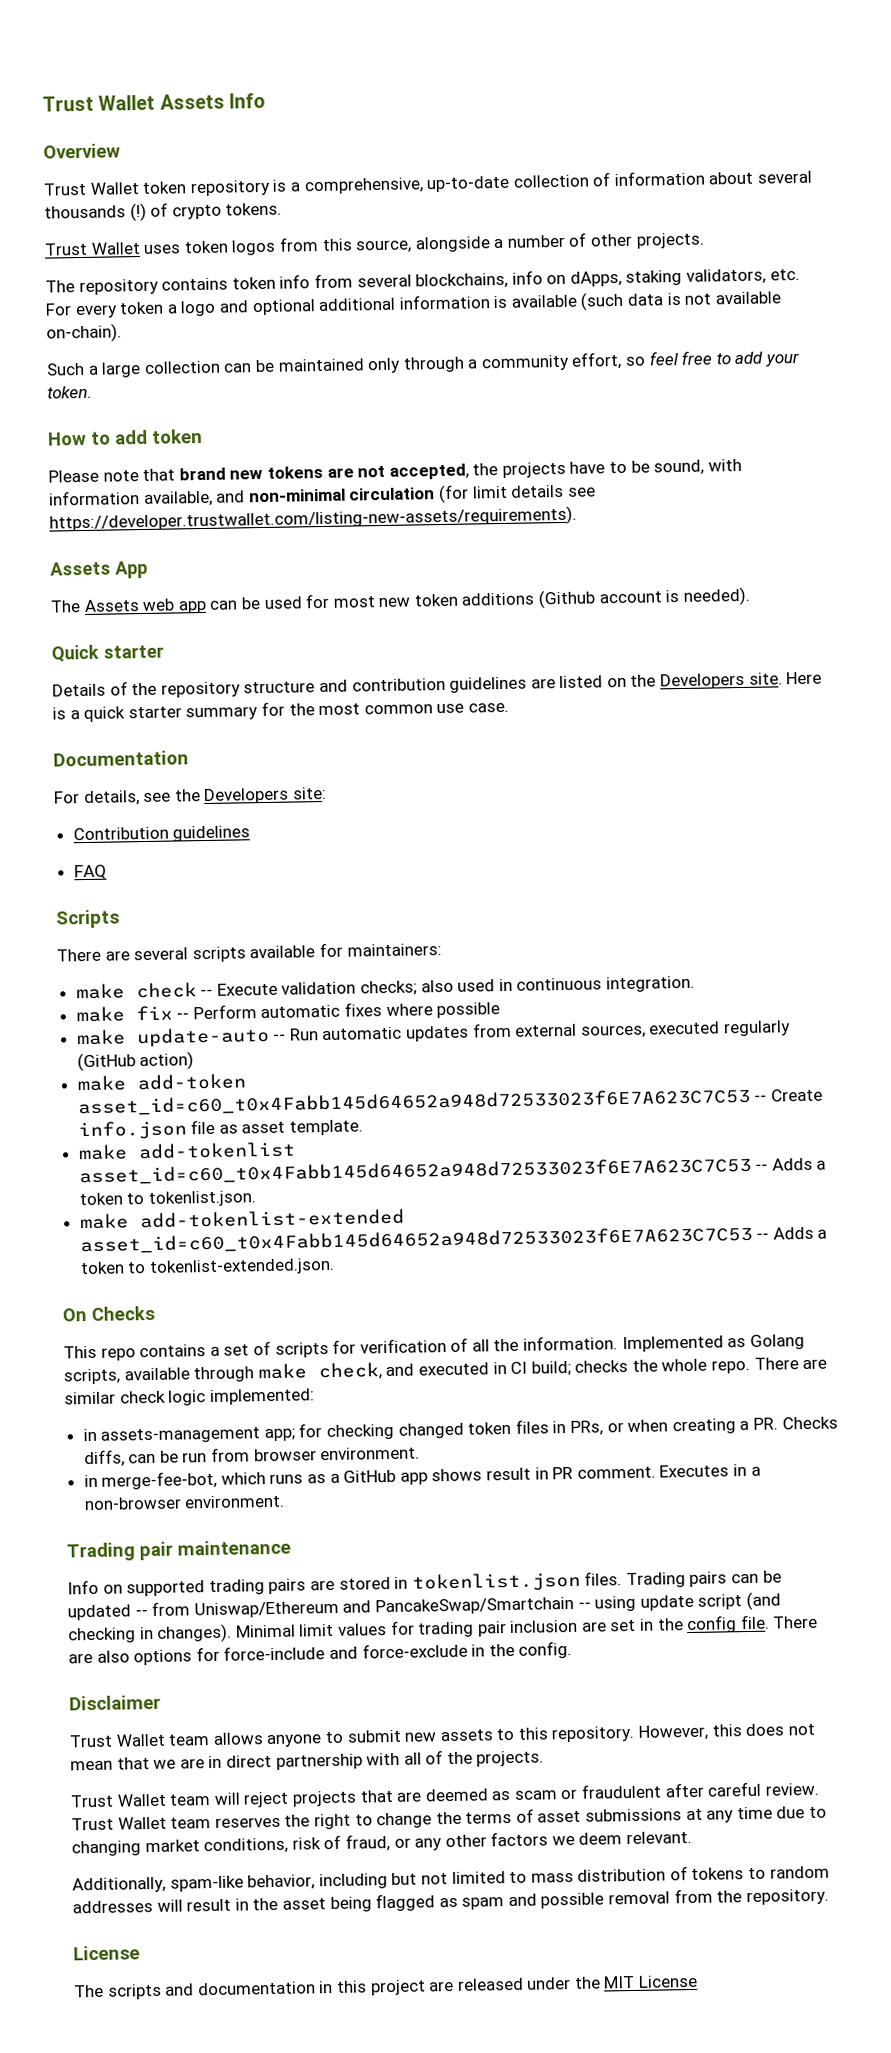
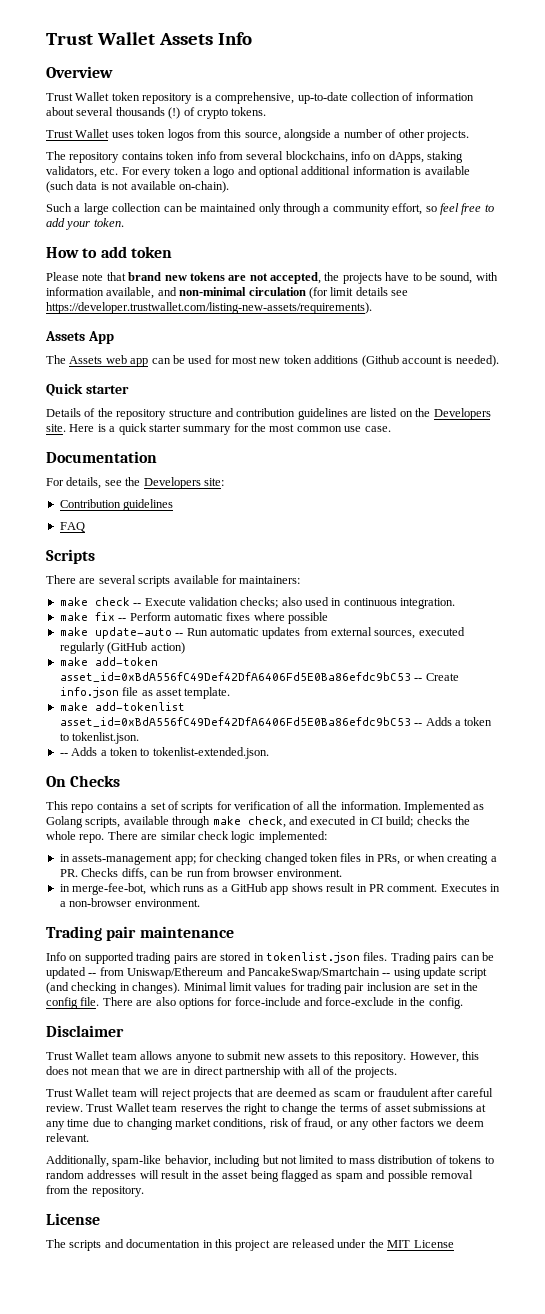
[77,1087,751,1117] asset_id=c60_t0x4Fabb145d64652a948d72533023f6E7A623C7C53 -> [59,672,411,682] asset_id=0xBdA556fC49Def42DfA6406Fd5E0Ba86efdc9bC53
[78,1156,752,1186] asset_id=c60_t0x4Fabb145d64652a948d72533023f6E7A623C7C53 -> [59,717,411,727] asset_id=0xBdA556fC49Def42DfA6406Fd5E0Ba86efdc9bC53
[79,1208,405,1230] [79,1225,753,1255] make add-tokenlist-extended asset_id=c60_t0x4Fabb145d64652a948d72533023f6E7A623C7C53 -> (140, 738) none

